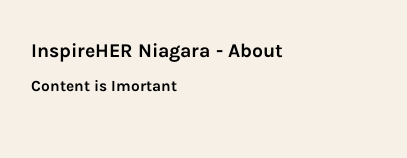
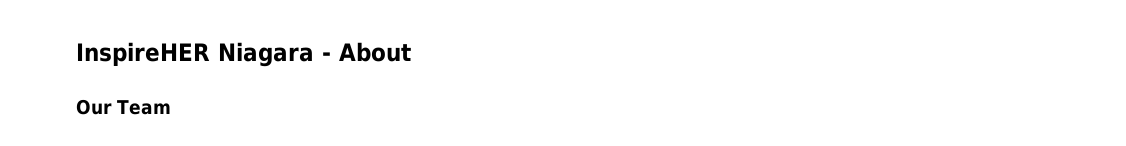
[31,79,178,92] Content is Imortant -> [76,99,171,115] Our Team

